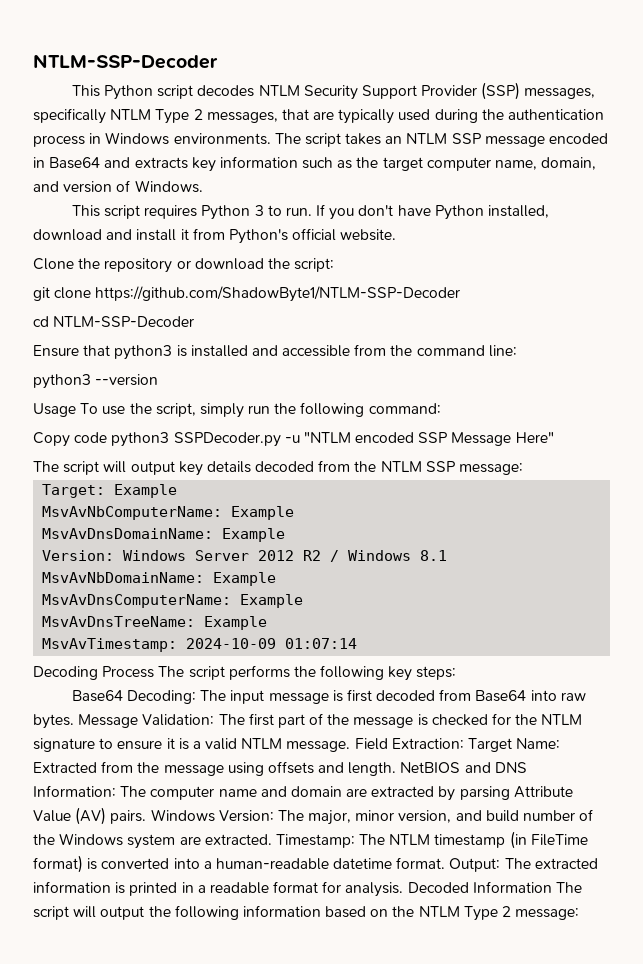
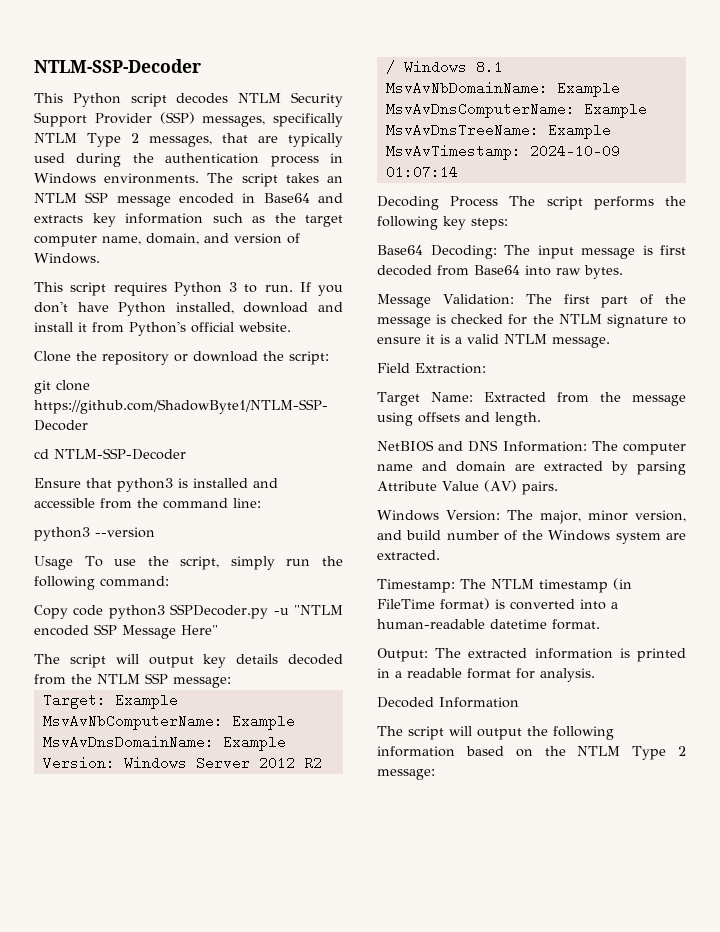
(74, 721) none -> (623, 272) //
(351, 746) none -> (610, 342) //
(464, 743) none -> (486, 368) //
(397, 769) none -> (541, 419) //
(147, 817) none -> (558, 488) //
(272, 839) none -> (440, 555) //
(446, 863) none -> (600, 624) //
(404, 889) none -> (595, 675) //
(552, 887) none -> (519, 702) //

